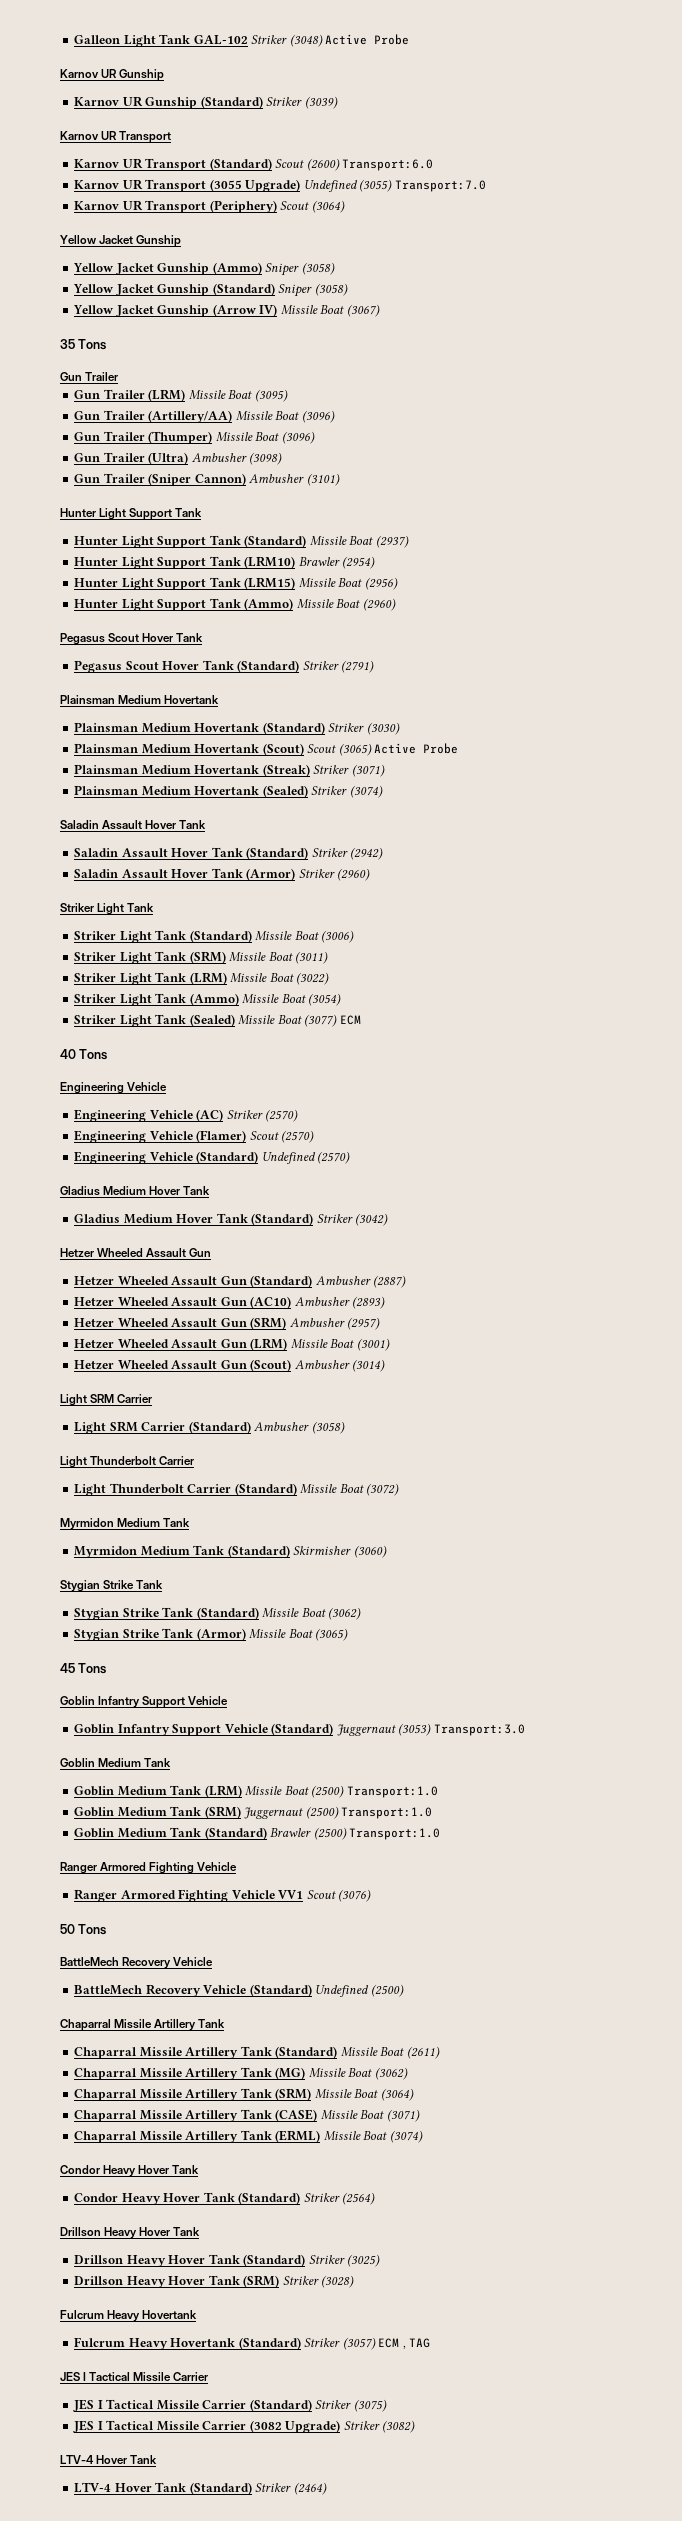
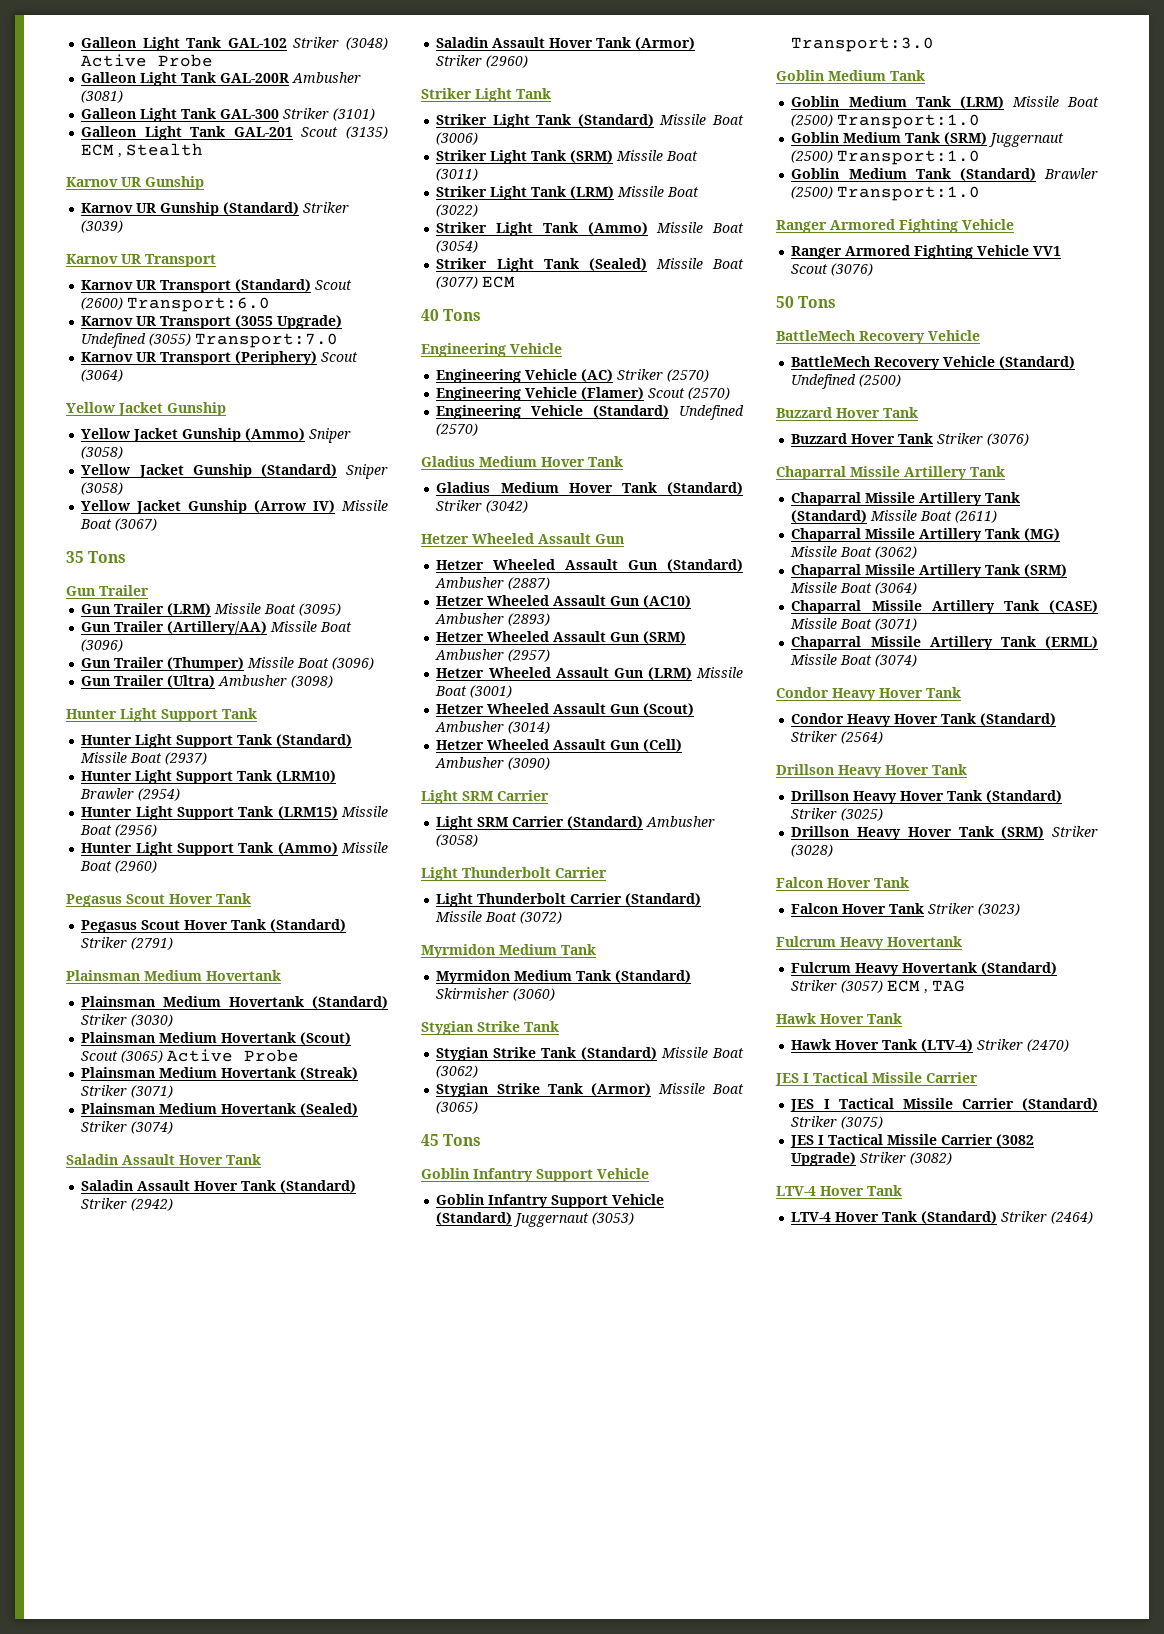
(410, 39) none -> [81,72,362,86] [81,90,124,103] [81,108,376,122] [81,126,388,140] [81,143,204,158] // Galleon Light Tank GAL-200R Ambusher (3081) // Galleon Light Tank GAL-300 Striker (3101) // Galleon Light Tank GAL-201 Scout (3135) ECM , Stealth
[74,473,340,486] // Gun Trailer (Sniper Cannon) Ambusher (3101) -> (334, 681) none
(386, 1365) none -> [436,739,683,752] [435,757,551,770] // Hetzer Wheeled Assault Gun (Cell) Ambusher (3090)
(404, 1990) none -> [776,407,918,418] [791,433,1030,446] // Buzzard Hover Tank // Buzzard Hover Tank Striker (3076)
(355, 2281) none -> [776,877,909,888] [791,903,1021,916] // Falcon Hover Tank // Falcon Hover Tank Striker (3023)
(431, 2343) none -> [776,1013,902,1024] [791,1039,1070,1052] // Hawk Hover Tank // Hawk Hover Tank (LTV-4) Striker (2470)

